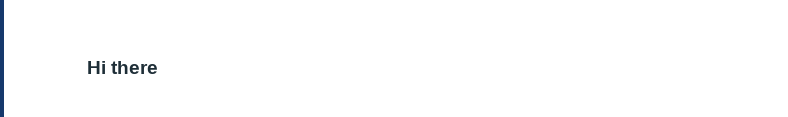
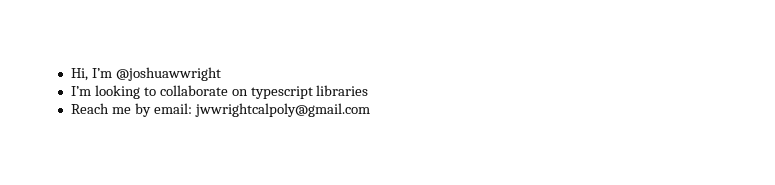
[87,61,159,74] Hi there -> [70,67,221,81] [70,85,369,99] [70,103,370,117] Hi, I’m @joshuawwright // I’m looking to collaborate on typescript libraries // Reach me by email: jwwrightcalpoly@gmail.com

